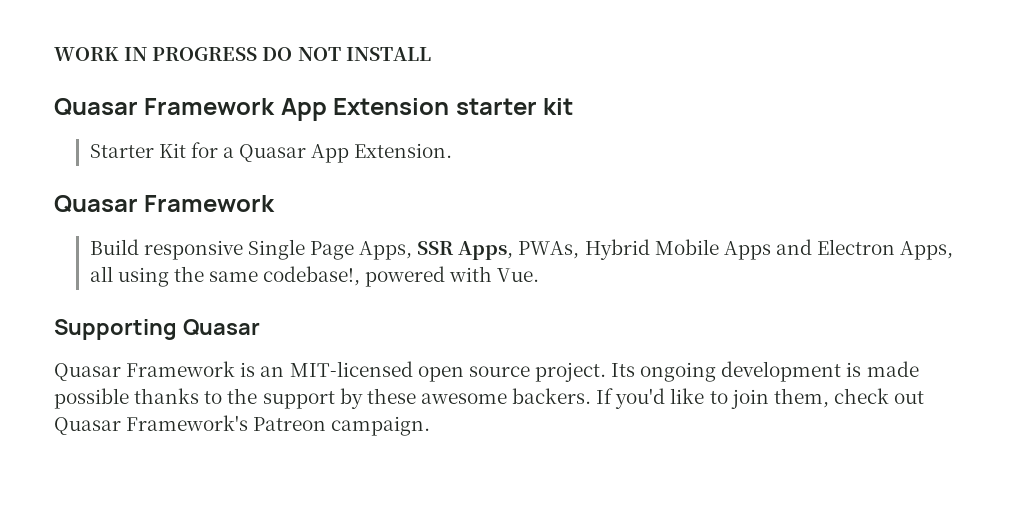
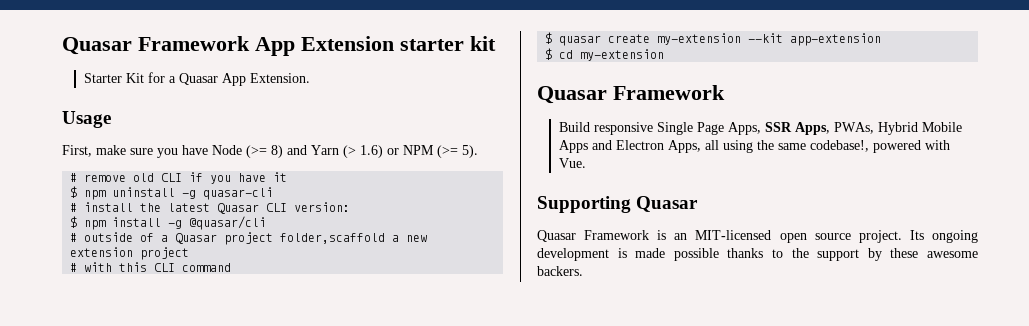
[54,47,431,61] WORK IN PROGRESS DO NOT INSTALL // -> (62, 46) none
(453, 150) none -> [62,111,111,128] [62,145,478,158] [70,172,288,184] [70,186,274,200] [70,202,351,214] [70,216,267,230] [70,232,428,245] [70,247,190,260] [70,262,232,272] [545,32,882,46] [545,48,665,61] // Usage // First, make sure you have Node (>= 8) and Yarn (> 1.6) or NPM (>= 5). // # remove old CLI if you have it // $ npm uninstall -g quasar-cli // # install the latest Quasar CLI version: // $ npm install -g @quasar/cli // # outside of a Quasar project folder,scaffold a new extension project // # with this CLI command // $ quasar create my-extension --kit app-extension // $ cd my-extension
[596,388,925,409] [54,415,431,436] If you'd like to join them, check out Quasar Framework's Patreon campaign. -> (583, 271) none

